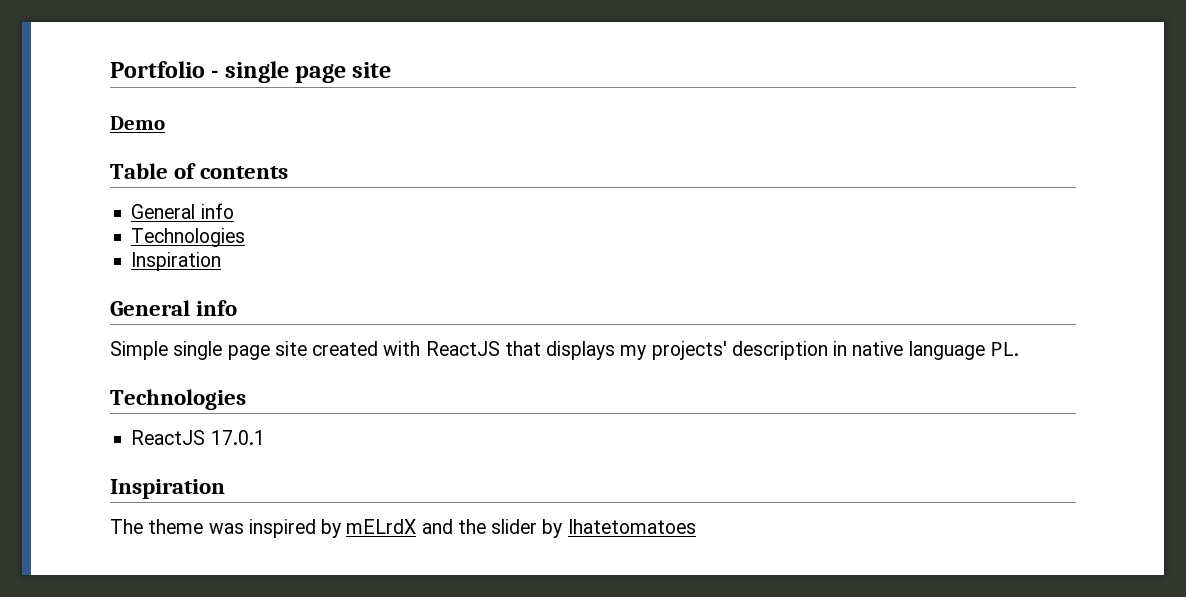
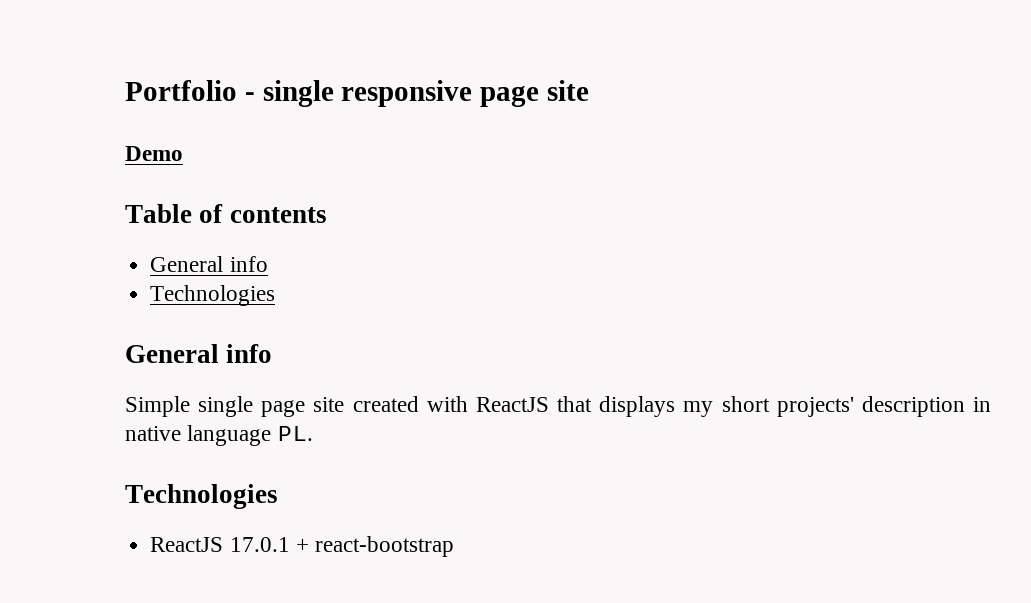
(289, 72) none -> [341,80,473,107] responsive
[131,252,222,271] // Inspiration -> (276, 295) none
(647, 352) none -> [721,396,770,412] short
[110,479,225,499] [110,519,696,538] // Inspiration // The theme was inspired by mELrdX and the slider by Ihatetomatoes -> [295,536,454,557] + react-bootstrap

